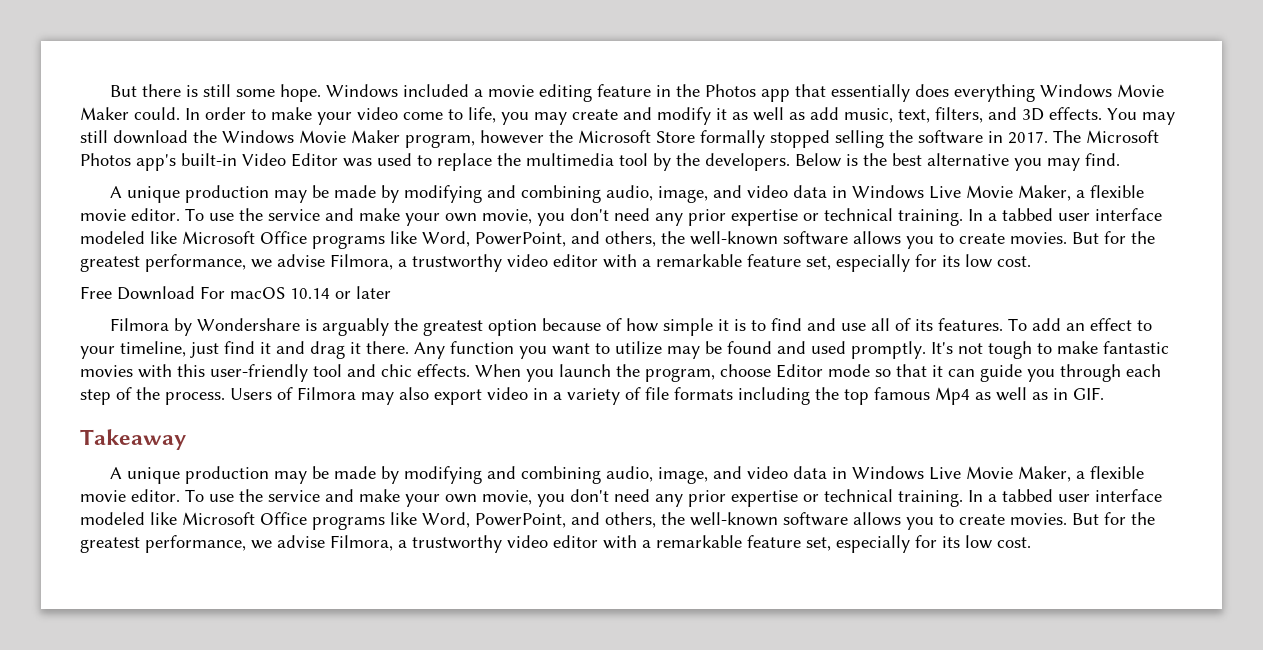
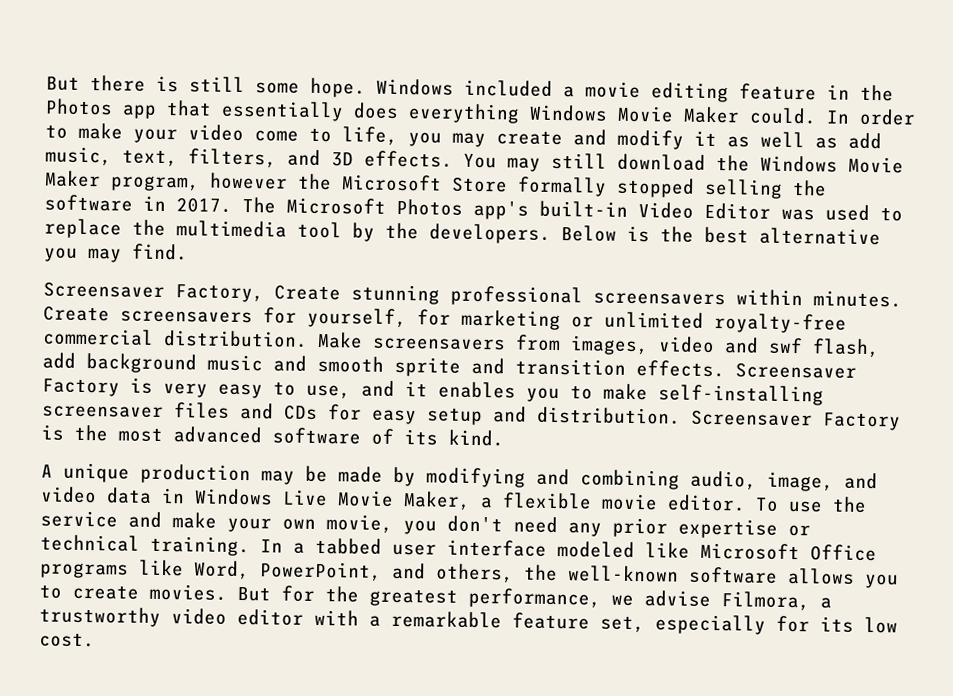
[109,185,1144,203] [80,208,1162,226] [80,231,1155,249] [80,254,1031,272] [80,286,391,300] [109,318,1152,336] [80,341,1169,359] [80,364,1161,382] [80,387,1104,405] [80,429,186,450] A unique production may be made by modifying and combining audio, image, and video data in Windows Live Movie Maker, a flexible movie editor. To use the service and make your own movie, you don't need any prior expertise or technical training. In a tabbed user interface modeled like Microsoft Office programs like Word, PowerPoint, and others, the well-known software allows you to create movies. But for the greatest performance, we advise Filmora, a trustworthy video editor with a remarkable feature set, especially for its low cost. // Free Download For macOS 10.14 or later // Filmora by Wondershare is arguably the greatest option because of how simple it is to find and use all of its features. To add an effect to your timeline, just find it and drag it there. Any function you want to utilize may be found and used promptly. It's not tough to make fantastic movies with this user-friendly tool and chic effects. When you launch the program, choose Editor mode so that it can guide you through each step of the process. Users of Filmora may also export video in a variety of file formats including the top famous Mp4 as well as in GIF. // Takeaway -> [43,281,902,308] [43,305,847,334] [43,328,880,358] [42,352,857,379] [42,377,824,406] [42,402,901,431] [41,424,504,447] Screensaver Factory, Create stunning professional screensavers within minutes. Create screensavers for yourself, for marketing or unlimited royalty-free commercial distribution. Make screensavers from images, video and swf flash, add background music and smooth sprite and transition effects. Screensaver Factory is very easy to use, and it enables you to make self-installing screensaver files and CDs for easy setup and distribution. Screensaver Factory is the most advanced software of its kind.

